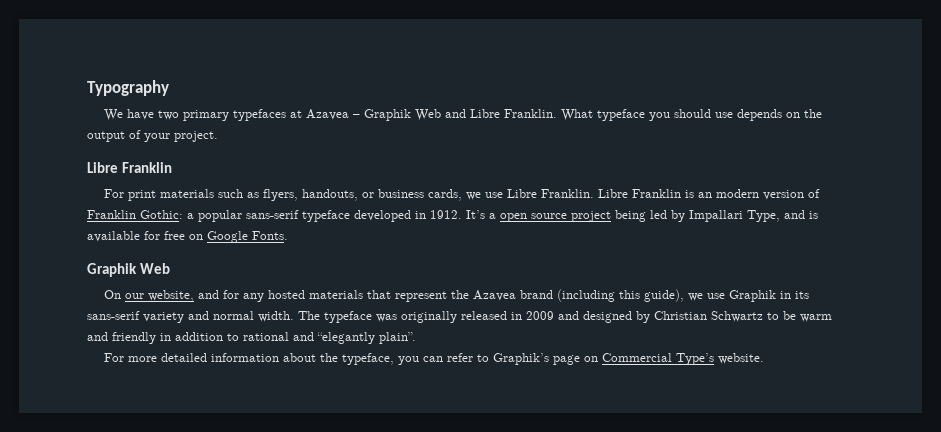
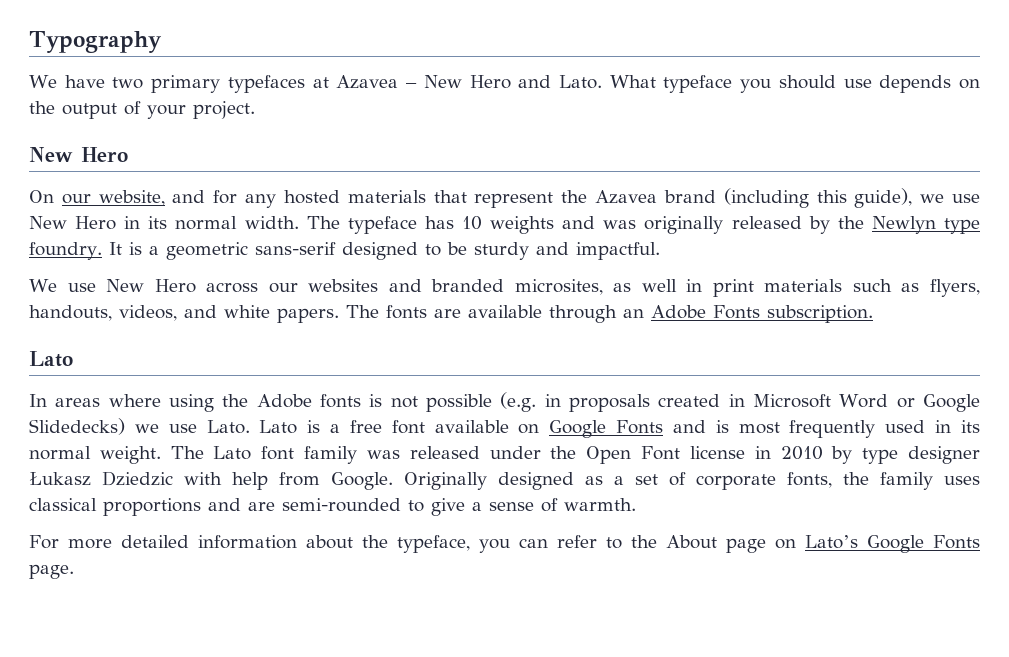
[364,109,558,121] Graphik Web and Libre Franklin. -> [423,75,602,89] New Hero and Lato.
[87,162,173,173] [104,189,821,201] [87,210,818,222] [87,231,288,243] [87,263,171,277] Libre Franklin // For print materials such as flyers, handouts, or business cards, we use Libre Franklin. Libre Franklin is an modern version of Franklin Gothic: a popular sans-serif typeface developed in 1912. It’s a open source project being led by Impallari Type, and is available for free on Google Fonts. // Graphik Web -> [29,147,128,162] New Hero
[729,290,810,302] [87,311,832,323] [87,332,416,344] Graphik in its sans-serif variety and normal width. The typeface was originally released in 2009 and designed by Christian Schwartz to be warm and friendly in addition to rational and “elegantly plain”. -> [29,216,980,234] [29,242,660,260] [29,279,980,297] [29,305,873,323] [29,351,73,367] [29,392,981,412] [29,418,981,438] [29,446,981,464] [29,471,980,490] [29,498,636,516] New Hero in its normal width. The typeface has 10 weights and was originally released by the Newlyn type foundry. It is a geometric sans-serif designed to be sturdy and impactful. // We use New Hero across our websites and branded microsites, as well in print materials such as flyers, handouts, videos, and white papers. The fonts are available through an Adobe Fonts subscription. // Lato // In areas where using the Adobe fonts is not possible (e.g. in proposals created in Microsoft Word or Google Slidedecks) we use Lato. Lato is a free font available on Google Fonts and is most frequently used in its normal weight. The Lato font family was released under the Open Font license in 2010 by type designer Łukasz Dziedzic with help from Google. Originally designed as a set of corporate fonts, the family uses classical proportions and are semi-rounded to give a sense of warmth.
[493,353,765,365] Graphik’s page on Commercial Type’s website. -> [631,535,980,553] [29,564,74,579] the About page on Lato’s Google Fonts page.

